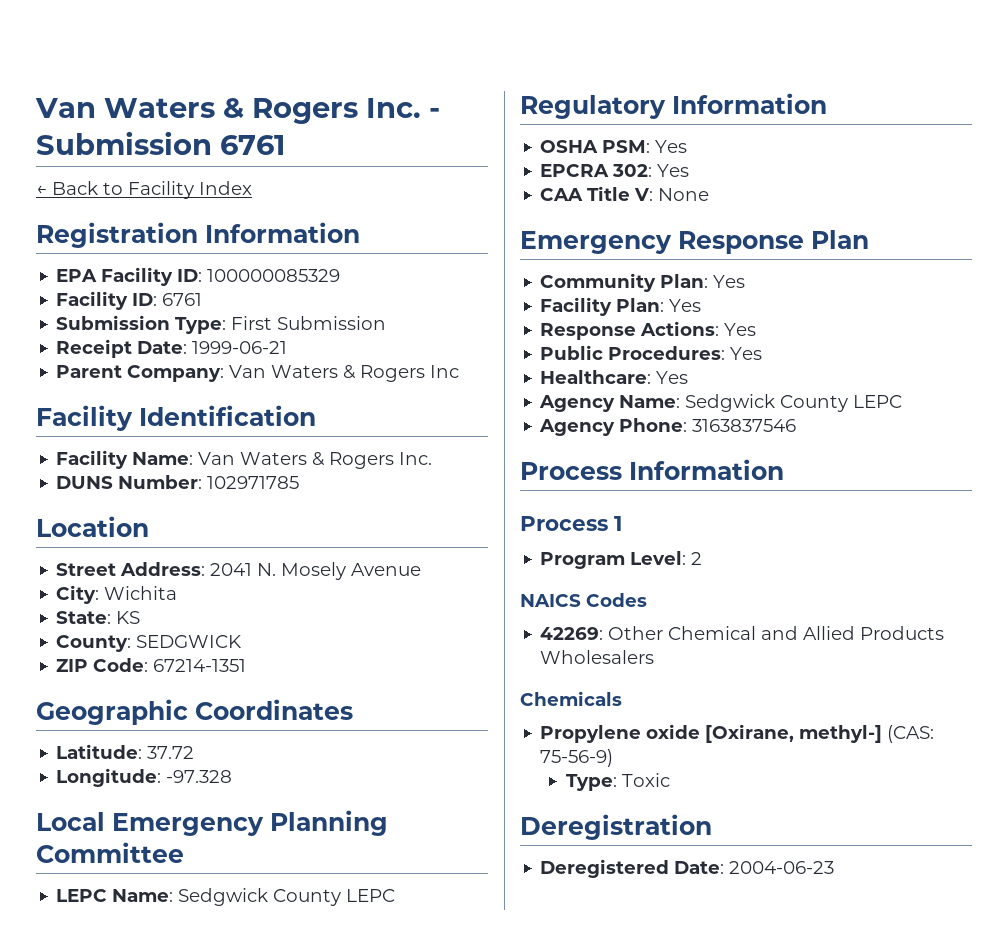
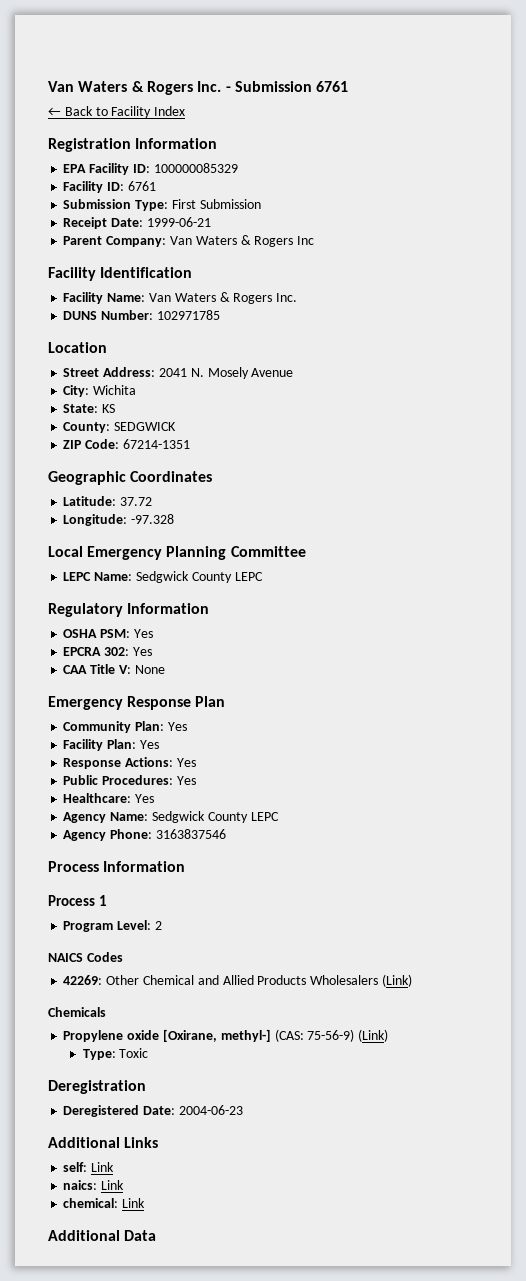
(655, 657) none -> [381,974,412,987] (Link)
(614, 758) none -> [358,1029,389,1042] (Link)
(835, 867) none -> [48,1137,159,1148] [63,1162,115,1172] [63,1180,125,1190] [63,1198,146,1208] [48,1230,157,1241] // Additional Links // self: Link // naics: Link // chemical: Link // Additional Data

